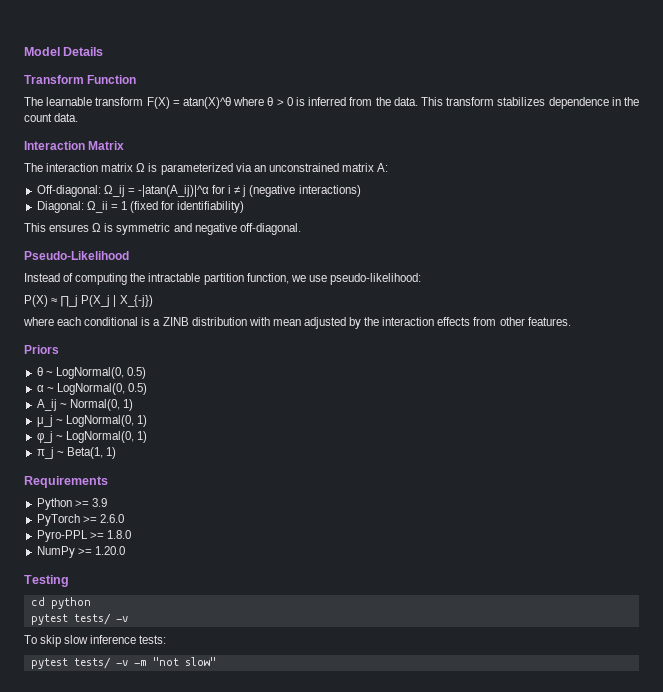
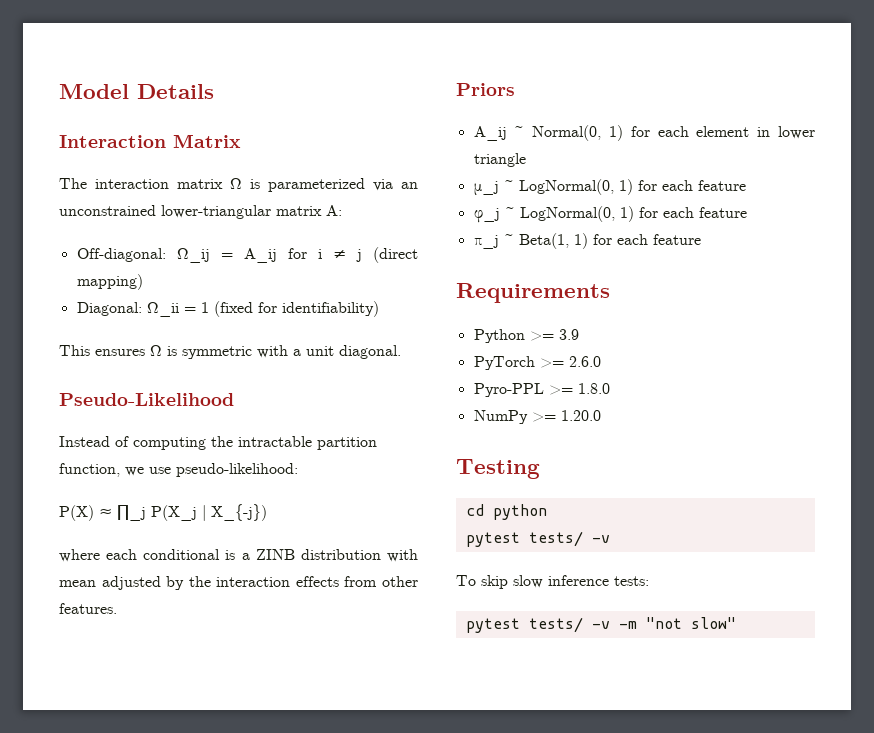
[24,75,137,84] [24,97,639,109] [24,113,79,122] // Transform Function // The learnable transform F(X) = atan(X)^θ where θ > 0 is inferred from the data. This transform stabilizes dependence in the count data. -> (214, 91) none
(339, 167) none -> [161,205,271,219] lower-triangular
[137,185,209,197] -|atan(A_ij)|^α -> [243,248,277,263] A_ij
[249,185,361,197] (negative interactions) -> [373,247,419,263] [76,274,143,290] (direct mapping)
[173,223,301,235] and negative off-diagonal. -> [257,345,401,359] with a unit diagonal.
[36,367,146,379] [36,383,147,395] [36,399,133,411] θ ~ LogNormal(0, 0.5) // α ~ LogNormal(0, 0.5) // A_ij ~ Normal(0, 1) -> [473,125,815,141] [473,153,526,167] A_ij ~ Normal(0, 1) for each element in lower triangle
(147, 421) none -> [637,180,746,191] for each feature
(147, 437) none -> [638,207,747,218] for each feature
(116, 453) none -> [592,234,701,245] for each feature

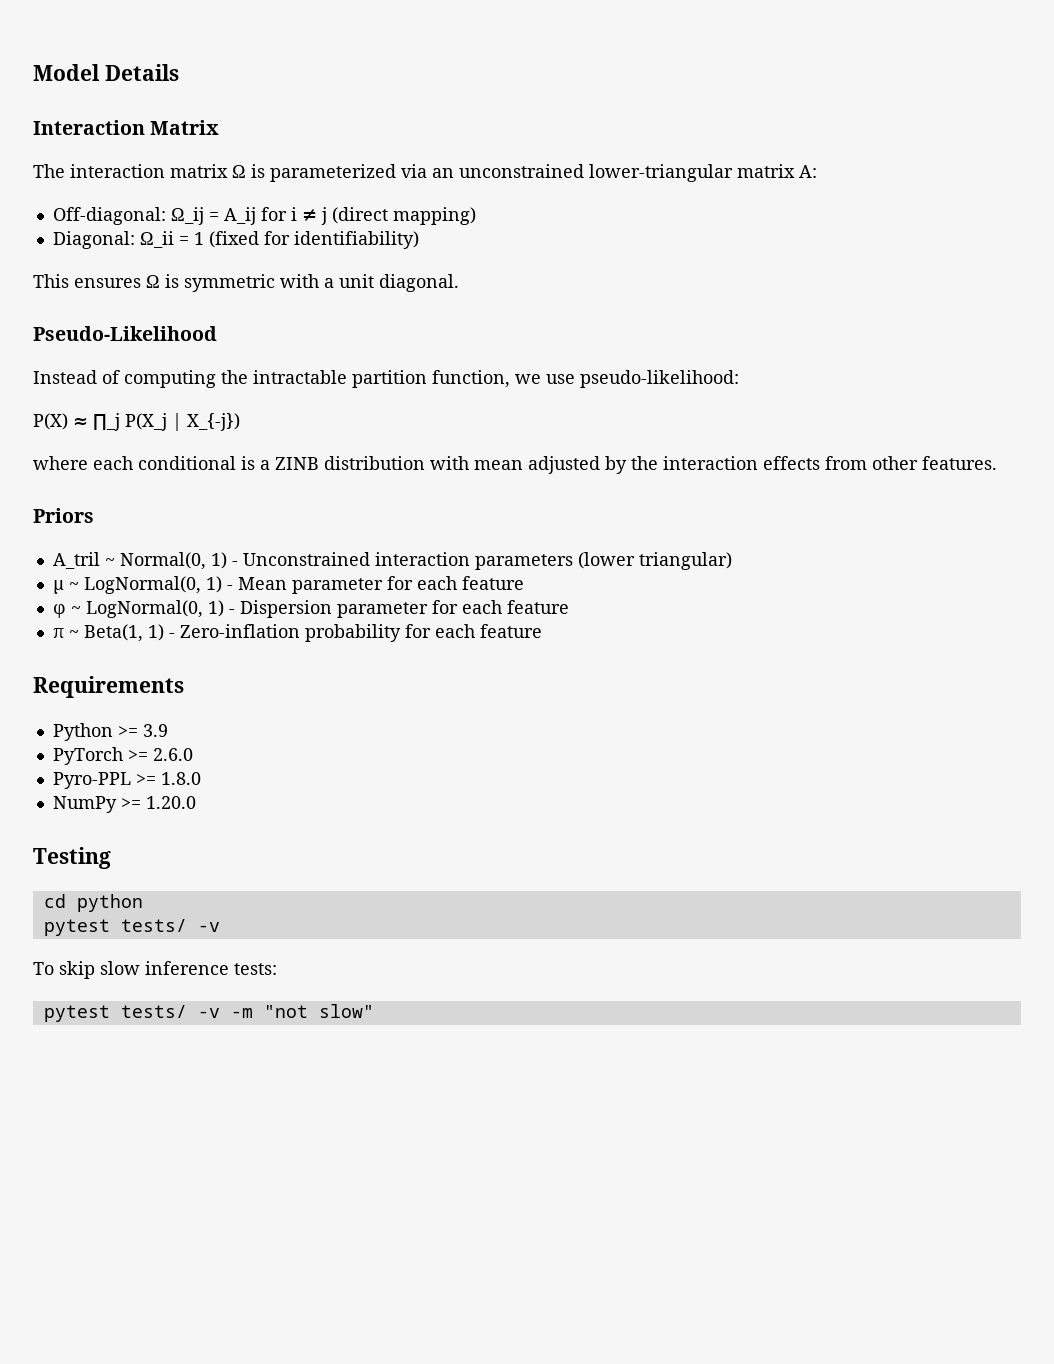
[473,126,507,141] A_ij -> [52,552,100,569] A_tril
[630,126,815,139] [473,153,526,167] [473,179,746,196] [473,206,747,223] [473,235,499,249] for each element in lower triangle // μ_j ~ LogNormal(0, 1) for each feature // φ_j ~ LogNormal(0, 1) for each feature // π_j -> [231,552,732,570] [52,576,524,594] [52,600,569,618] [52,628,64,638] - Unconstrained interaction parameters (lower triangular) // μ ~ LogNormal(0, 1) - Mean parameter for each feature // φ ~ LogNormal(0, 1) - Dispersion parameter for each feature // π
(588, 241) none -> [168,624,401,642] - Zero-inflation probability

